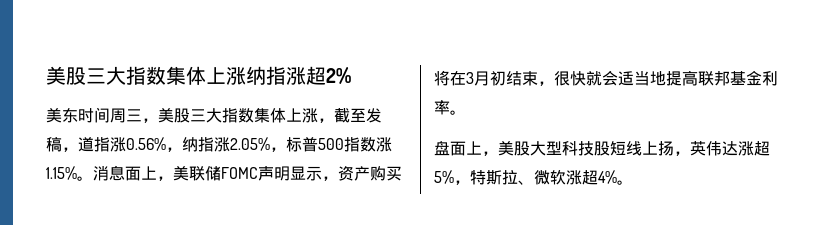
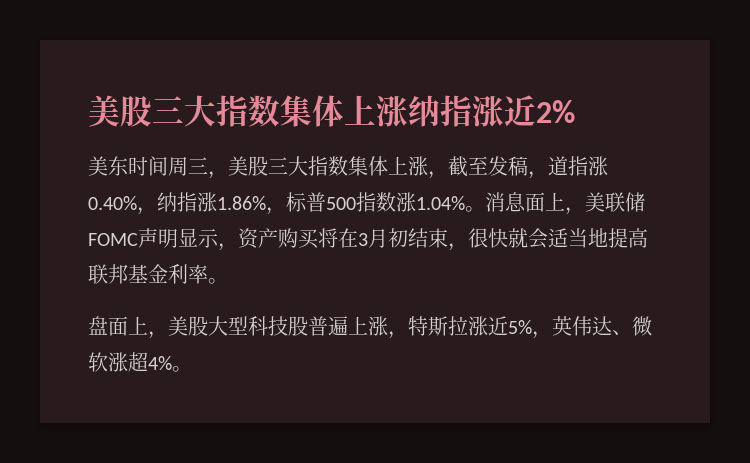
[306,66,326,85] 超 -> [504,95,536,127] 近
[126,137,166,151] 0.56% -> [88,196,137,210] 0.40%
[230,137,270,151] 2.05% -> [217,196,266,210] 1.86%
[46,166,77,180] 1.15% -> [416,196,465,210] 1.04%
[610,141,770,156] [434,170,518,185] 短线上扬，英伟达涨超5%，特斯拉 -> [308,316,612,339] 普遍上涨，特斯拉涨近5%，英伟达

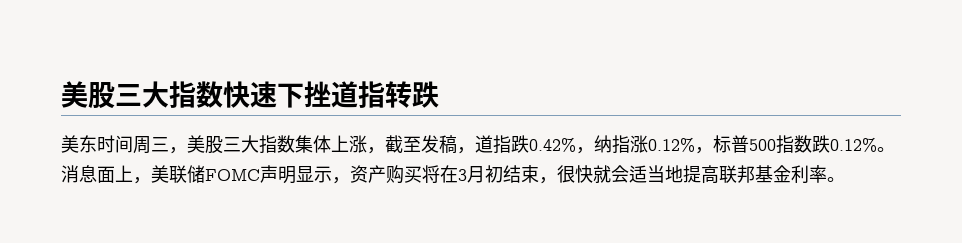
[88,95,575,127] 美股三大指数集体上涨纳指涨近2% -> [61,81,439,109] 美股三大指数快速下挫道指转跌
[588,156,608,176] [88,196,137,210] 涨0.40% -> [511,135,576,153] 跌0.42%
[217,196,266,210] 1.86% -> [648,137,695,152] 0.12%
[396,192,465,212] 涨1.04% -> [812,135,877,153] 跌0.12%
[88,316,652,339] [88,352,192,372] // 盘面上，美股大型科技股普遍上涨，特斯拉涨近5%，英伟达、微软涨超4%。 -> (845, 179) none

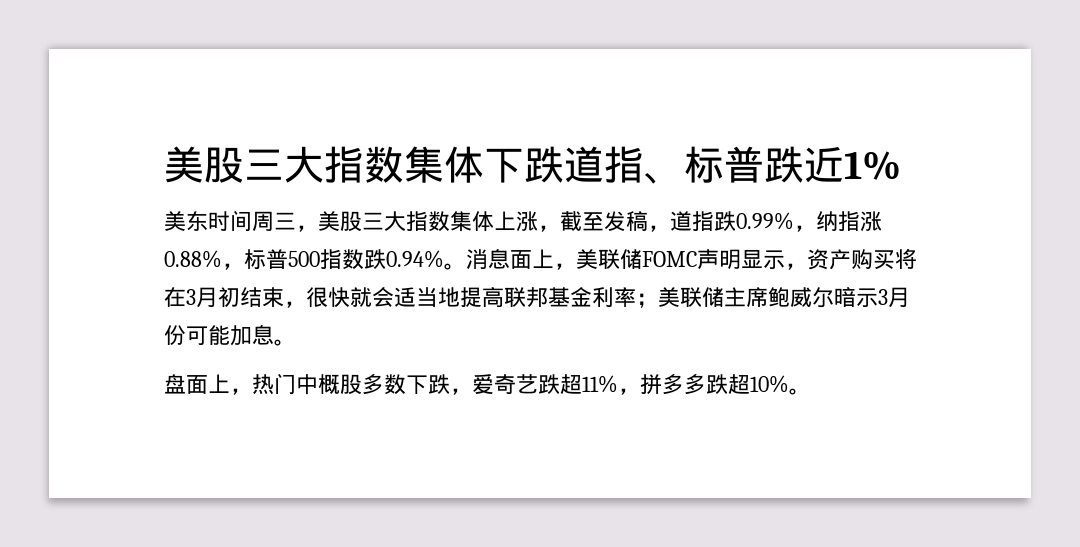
[61,81,439,109] 美股三大指数快速下挫道指转跌 -> [164,146,901,184] 美股三大指数集体下跌道指、标普跌近1%
[529,137,576,152] 0.42% -> [736,212,794,230] 0.99%
[648,137,695,152] 0.12% -> [164,250,222,268] 0.88%
[830,137,877,152] 0.12% -> [386,250,444,268] 0.94%
(827, 174) none -> [636,287,910,308] [164,324,296,346] [164,373,789,395] ；美联储主席鲍威尔暗示3月份可能加息。 // 盘面上，热门中概股多数下跌，爱奇艺跌超11%，拼多多跌超10%

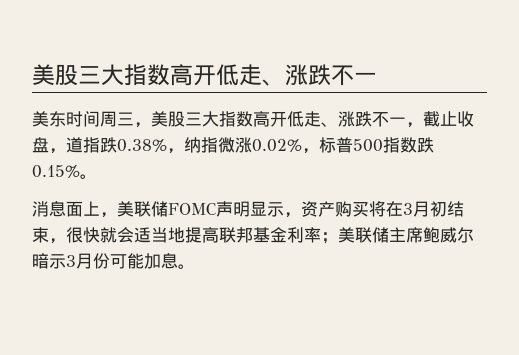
[164,146,901,184] 美股三大指数集体下跌道指、标普跌近1% -> [32,64,377,86] 美股三大指数高开低走、涨跌不一
[450,211,882,232] [164,250,222,268] 集体上涨，截至发稿，道指跌0.99%，纳指涨0.88% -> [253,111,474,128] [32,137,302,154] 高开低走、涨跌不一，截止收盘，道指跌0.38%，纳指微涨0.02%
[386,250,466,270] 0.94%。 -> [32,165,97,179] 0.15%。 //
[164,373,811,395] // 盘面上，热门中概股多数下跌，爱奇艺跌超11%，拼多多跌超10%。 -> (195, 266) none

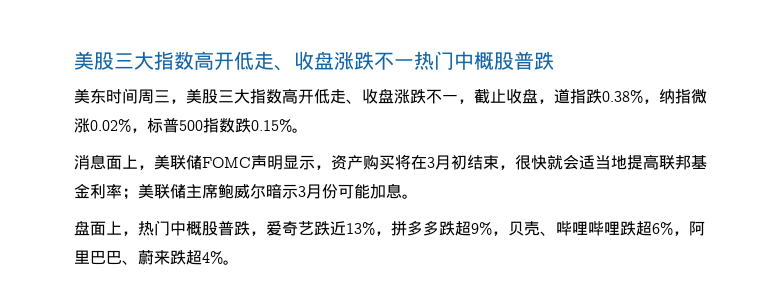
[32,64,377,86] 美股三大指数高开低走、涨跌不一 -> [74,51,554,71] 美股三大指数高开低走、收盘涨跌不一热门中概股普跌
(338, 124) none -> [362,89,394,104] 收盘
(195, 266) none -> [74,220,705,236] [74,250,239,265] // 盘面上，热门中概股普跌，爱奇艺跌近13%，拼多多跌超9%，贝壳、哔哩哔哩跌超6%，阿里巴巴、蔚来跌超4%。

